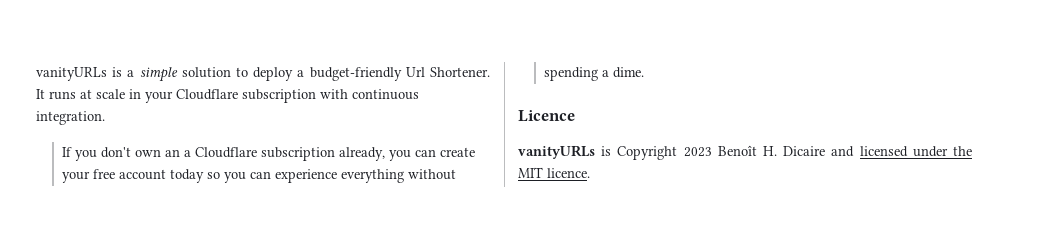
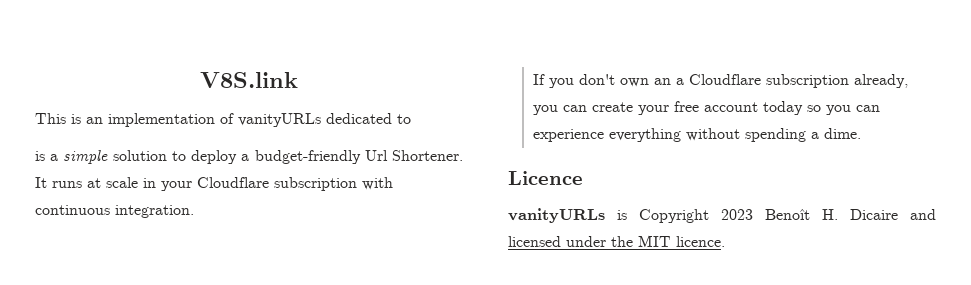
[36,67,107,81] vanityURLs -> [200,72,298,88] [35,113,411,127] V8S.link // This is an implementation of vanityURLs dedicated to //

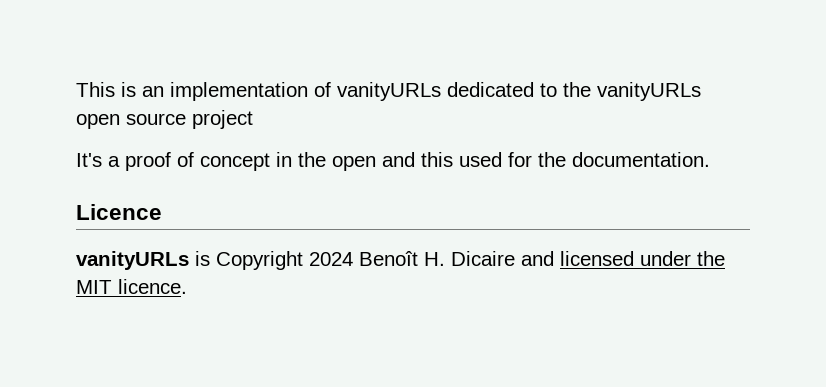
[200,72,298,88] V8S.link // -> (76, 89) none
[35,150,464,164] [35,177,393,191] [35,205,194,218] [532,74,908,88] [532,101,880,115] [532,128,861,142] // is a simple solution to deploy a budget-friendly Url Shortener. It runs at scale in your Cloudflare subscription with continuous integration. // If you don't own an a Cloudflare subscription already, you can create your free account today so you can experience everything without spending a dime. -> [563,82,701,101] [76,110,253,129] [76,152,710,171] the vanityURLs open source project // It's a proof of concept in the open and this used for the documentation.
[721,209,753,220] 2023 -> [309,252,353,266] 2024

